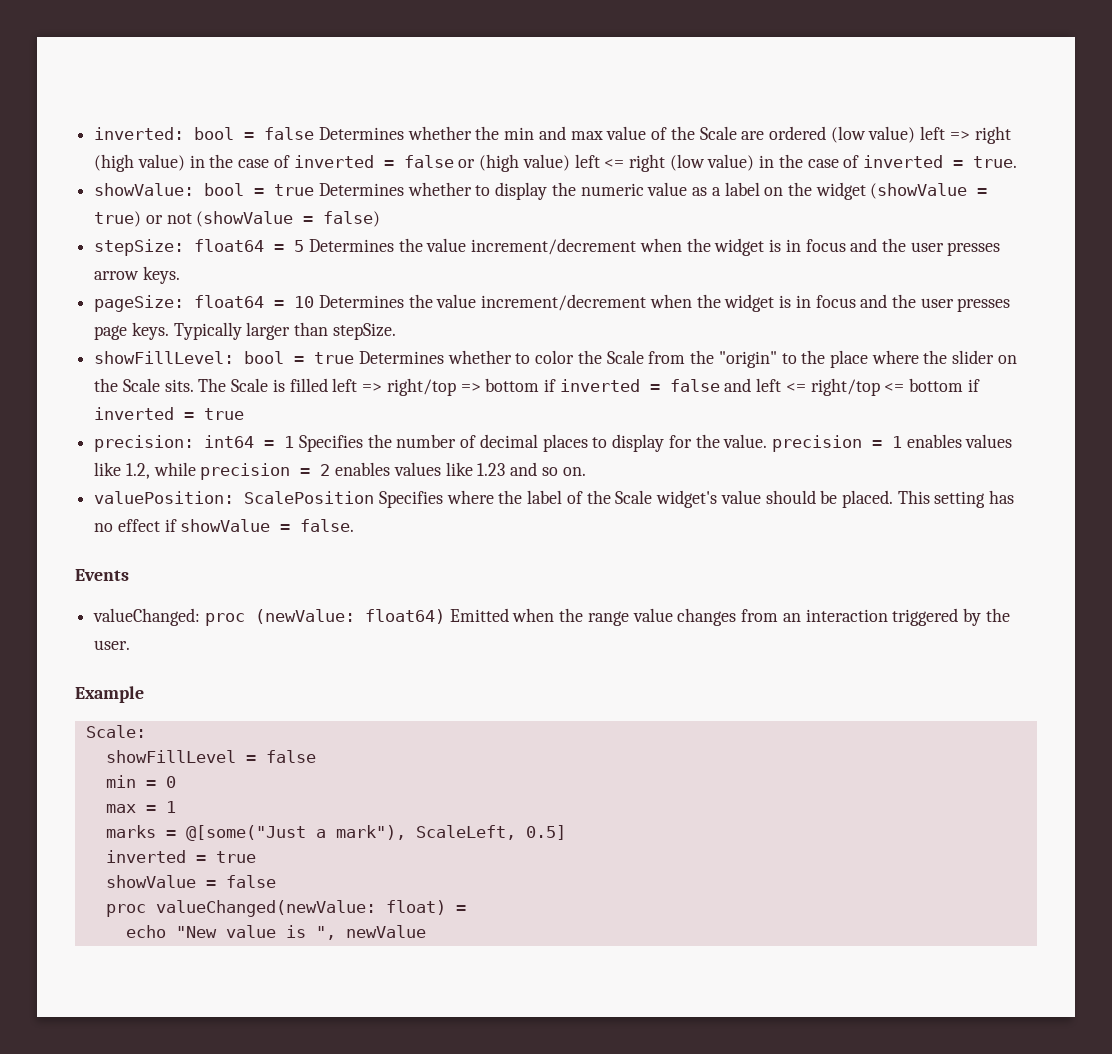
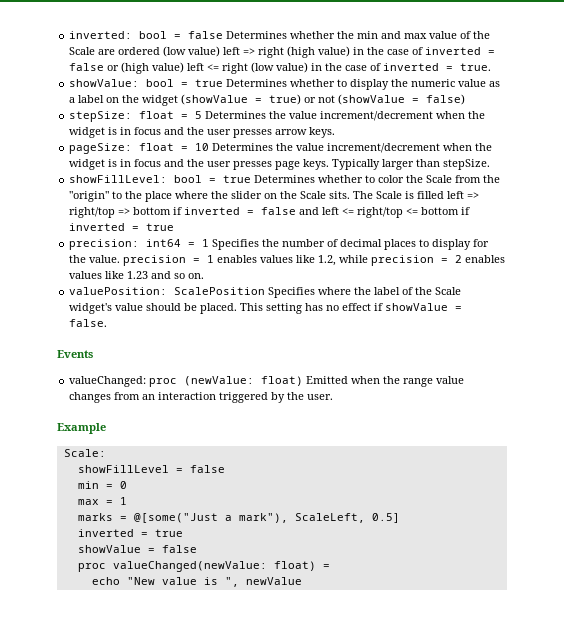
[194,239,265,252] float64 -> [139,111,175,119] float
[194,295,265,308] float64 -> [139,143,175,151] float
[364,609,445,624] float64) -> [261,376,304,386] float)

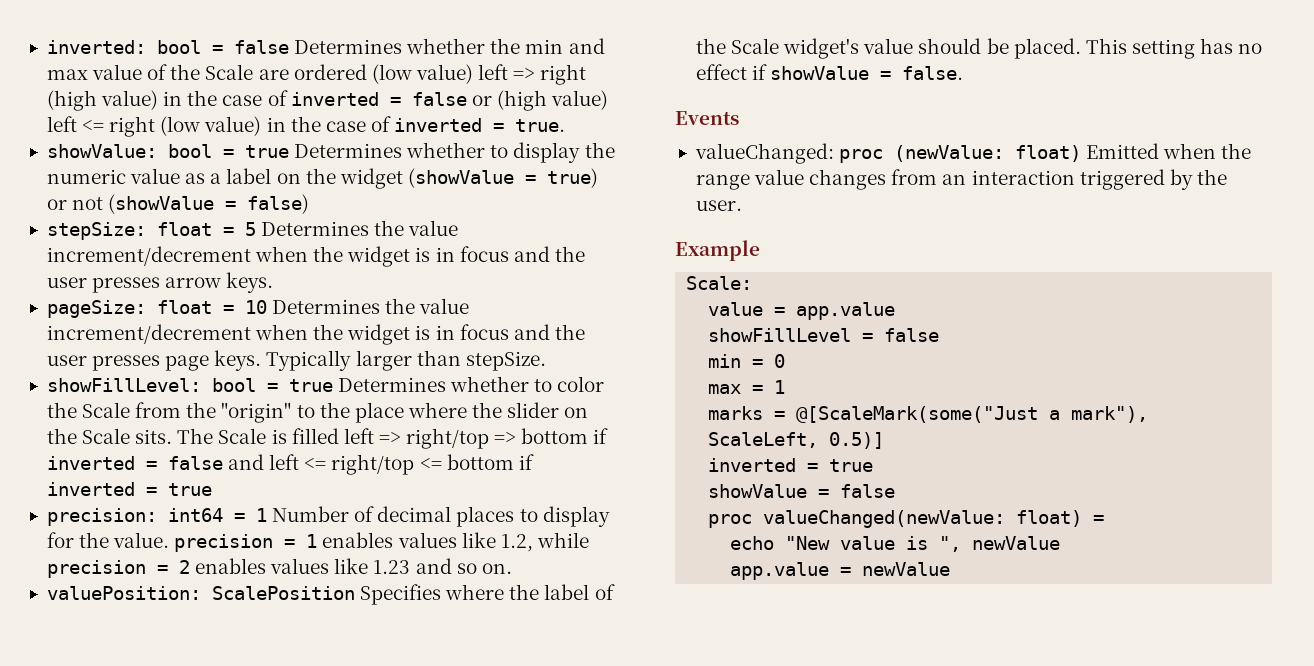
[212,239,326,250] Specifies the number -> [272,506,350,522] Number
(106, 453) none -> [708,302,896,320] // value = app.value
[133,513,218,523] @[some("Just -> [796,406,1039,423] @[ScaleMark(some("Just
[371,513,400,523] 0.5] -> [829,432,885,449] 0.5)]
(302, 581) none -> [730,562,951,580] // app.value = newValue

